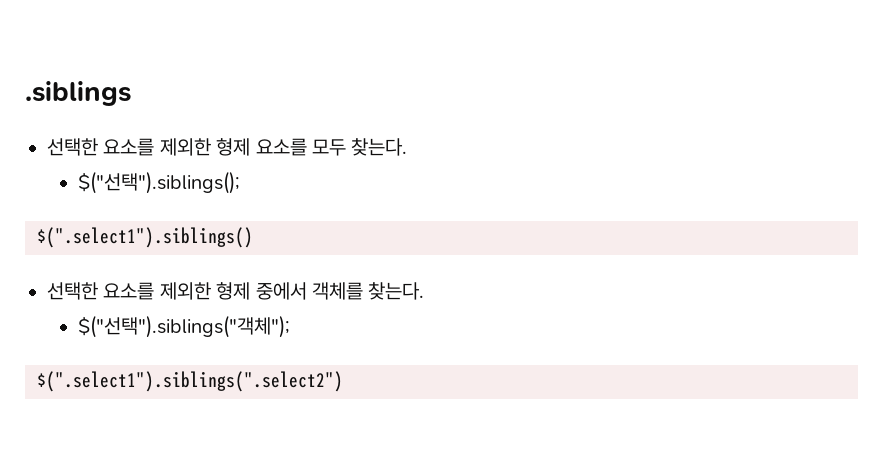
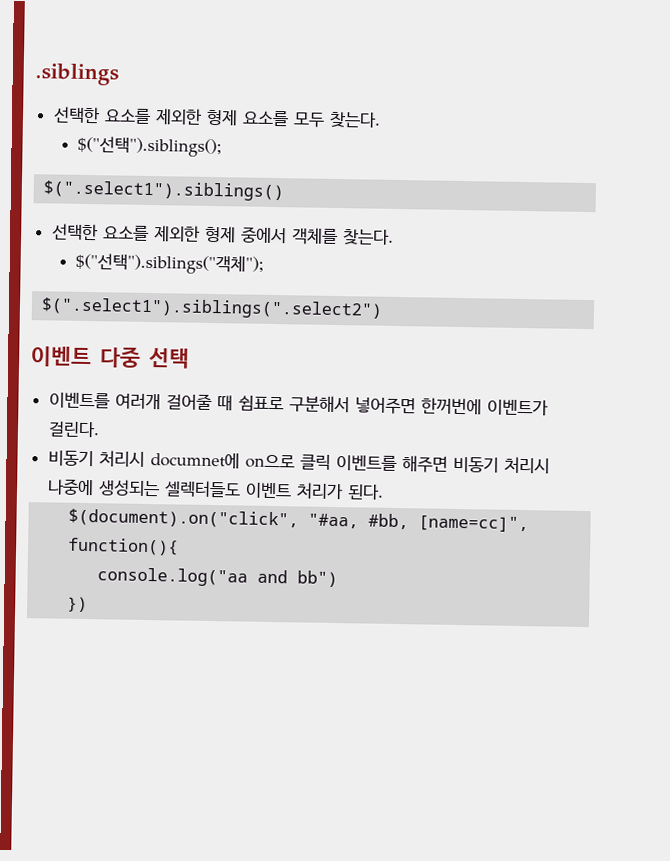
(343, 381) none -> [30,346,190,369] [48,392,549,416] [47,421,100,438] [47,450,550,474] [46,478,384,500] [68,508,530,533] [67,537,180,556] [97,567,339,588] [67,596,89,613] // 이벤트 다중 선택 // 이벤트를 여러개 걸어줄 때 쉼표로 구분해서 넣어주면 한꺼번에 이벤트가 걸린다. // 비동기 처리시 documnet에 on으로 클릭 이벤트를 해주면 비동기 처리시 나중에 생성되는 셀렉터들도 이벤트 처리가 된다. // $(document).on("click", "#aa, #bb, [name=cc]", function(){ // console.log("aa and bb") // })

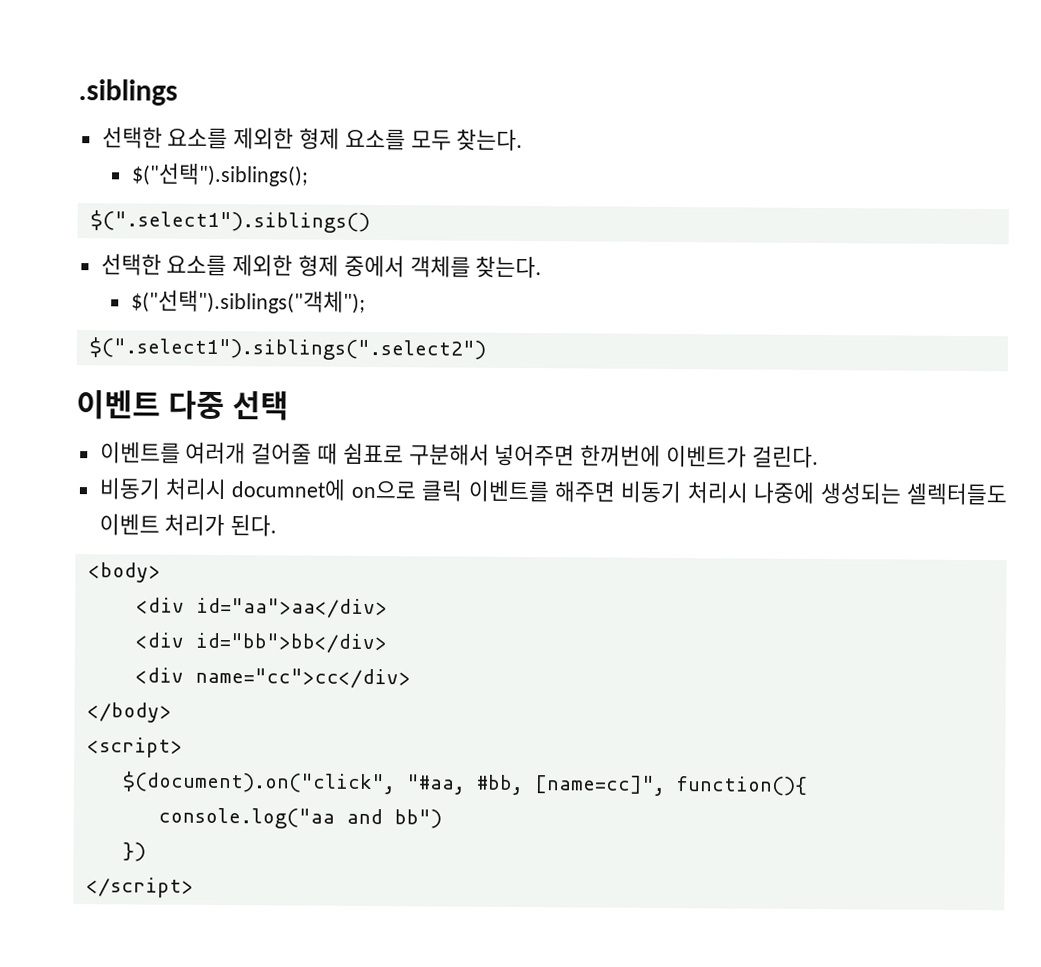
(384, 492) none -> [87,562,161,583] [135,597,388,619] [134,632,387,654] [134,667,411,689] [86,702,172,723] [86,737,183,758] // <body> // <div id="aa">aa</div> // <div id="bb">bb</div> // <div name="cc">cc</div> // </body> // <script>
(89, 604) none -> [85,877,194,898] // </script>

